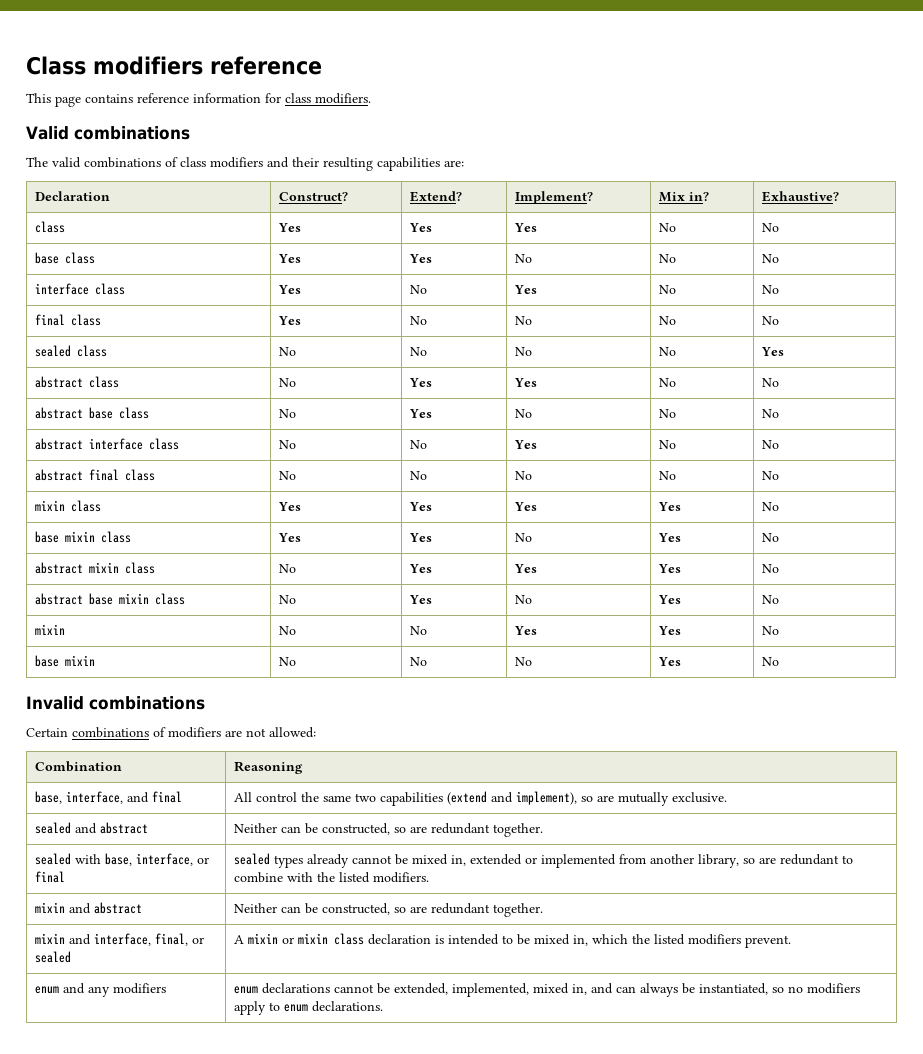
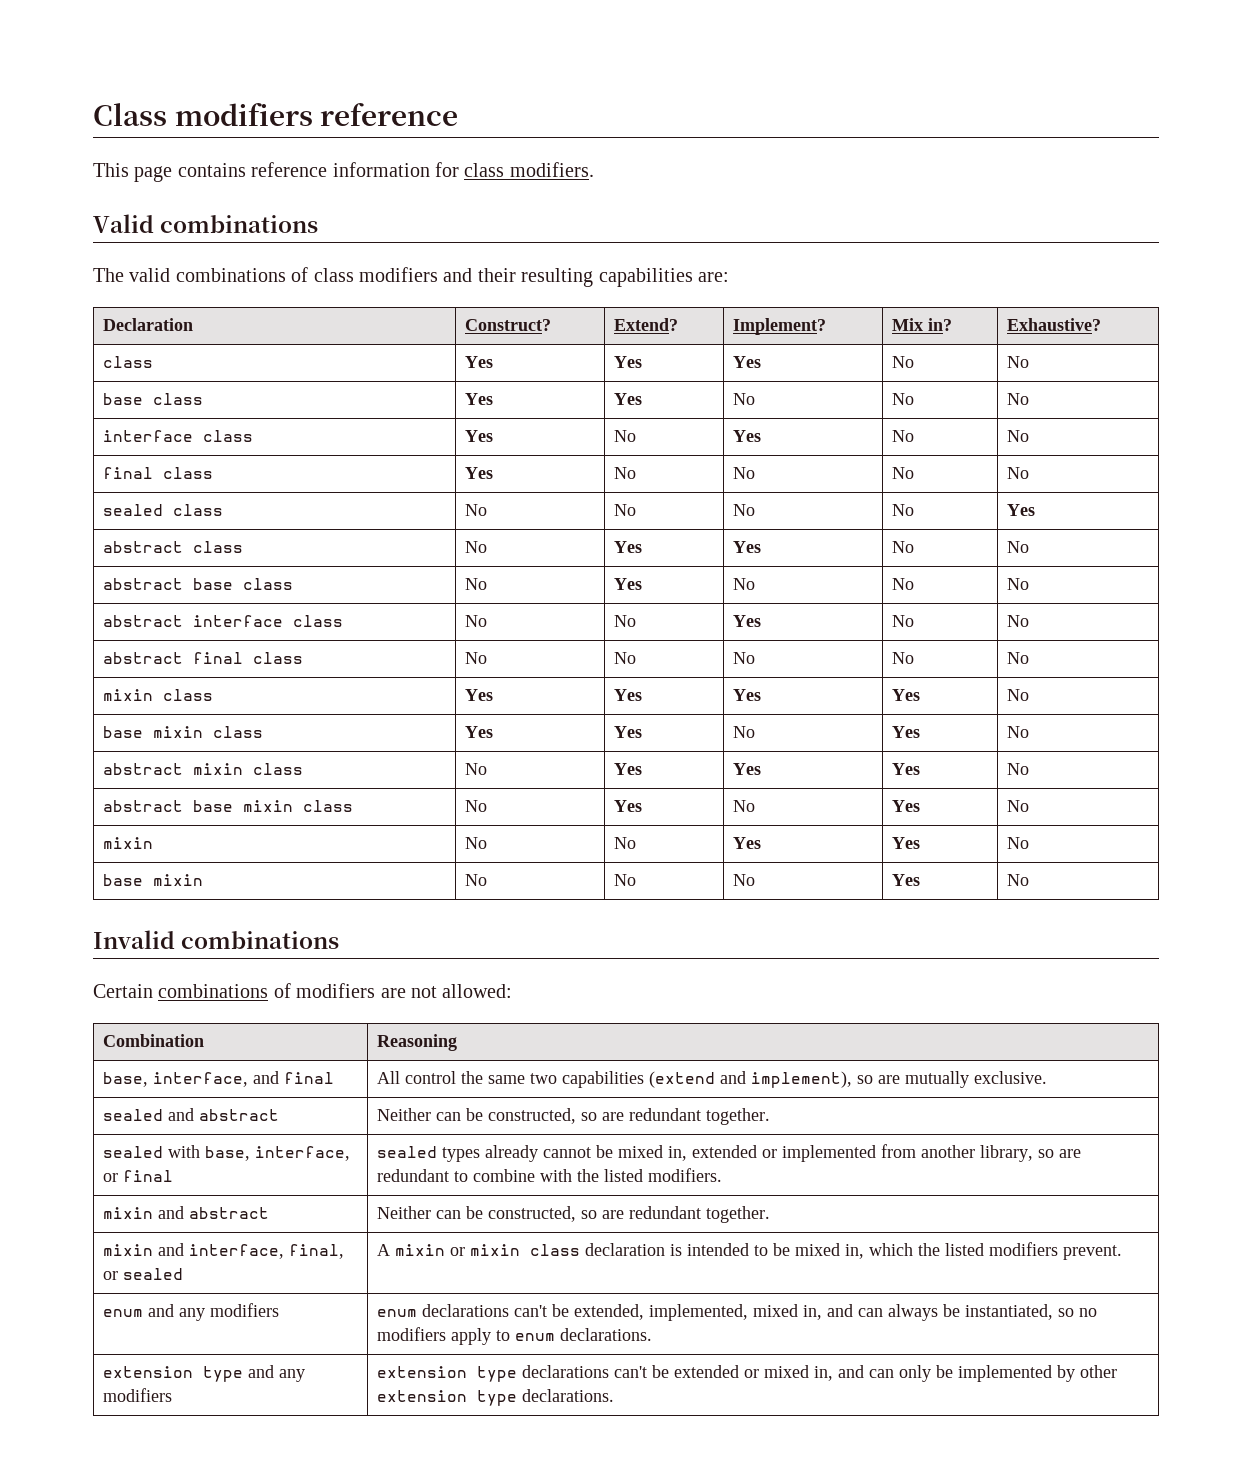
[334,984,375,993] cannot -> [514,1305,548,1317] can't
(384, 1006) none -> [103,1365,306,1382] [103,1388,173,1402] [377,1365,1118,1382] [377,1389,615,1406] // extension type and any modifiers | extension type declarations can't be extended or mixed in, and can only be implemented by other extension type declarations.

